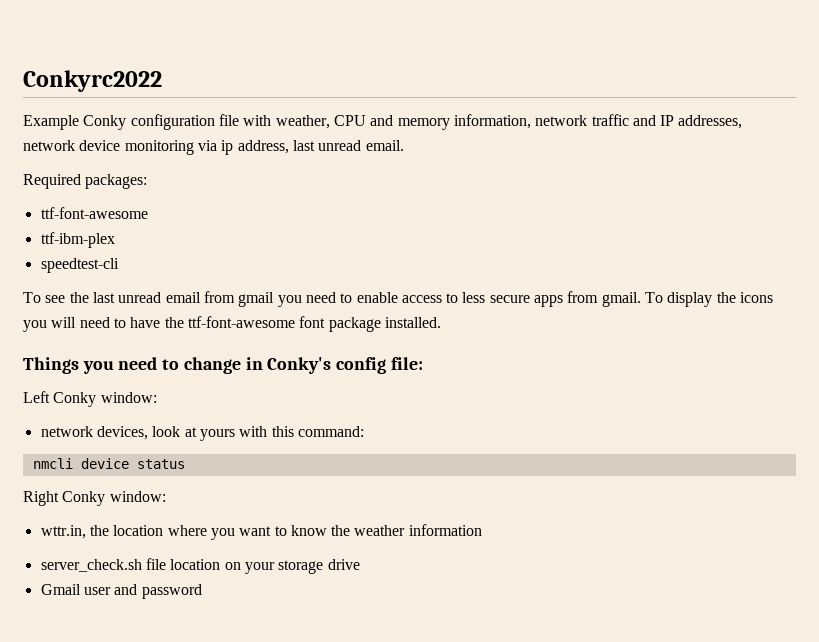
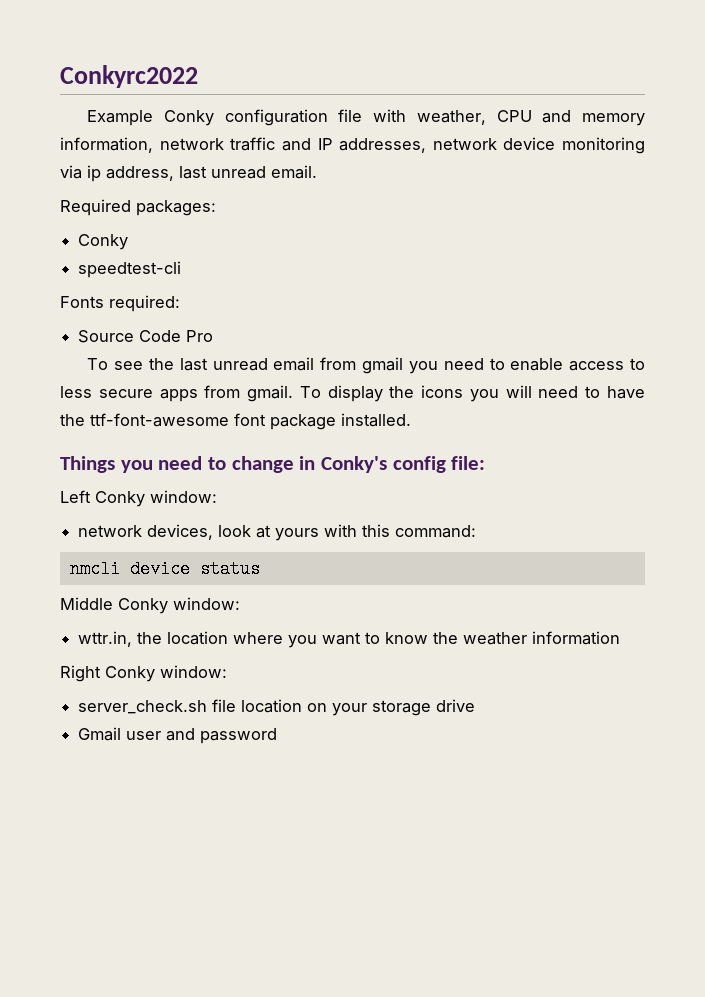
[40,207,148,219] [40,232,115,248] ttf-font-awesome // ttf-ibm-plex -> [78,234,129,250] Conky
(119, 265) none -> [60,295,180,312] [78,330,214,343] // Fonts required: // Source Code Pro
[23,491,59,506] Right -> [60,597,113,610] Middle
(482, 530) none -> [60,665,227,682] // Right Conky window:

